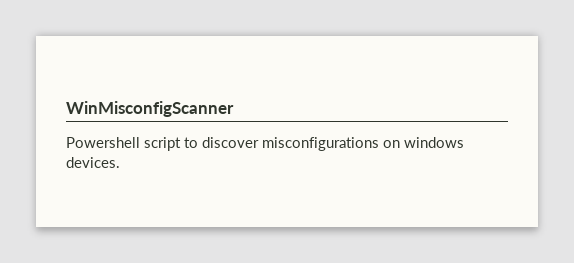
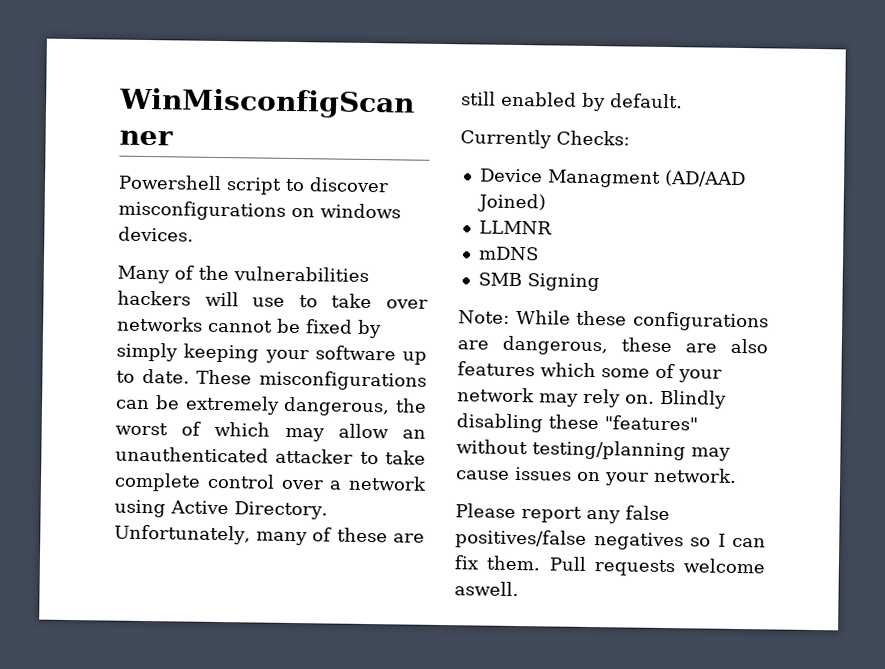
(120, 162) none -> [117,265,369,284] [117,290,428,309] [117,316,382,339] [116,342,427,365] [116,368,427,391] [115,395,427,417] [115,421,426,442] [115,446,426,465] [114,472,427,492] [114,499,328,520] [114,524,425,546] [461,91,683,112] [460,129,630,149] [479,168,746,188] [476,193,546,213] [478,220,552,235] [478,246,539,261] [477,272,600,292] [458,309,769,332] [457,335,768,356] [457,361,722,383] [457,387,727,409] [456,413,698,433] [456,439,731,461] [456,466,737,486] [455,503,670,524] [455,529,766,551] [454,555,766,577] [454,581,519,597] // Many of the vulnerabilities hackers will use to take over networks cannot be fixed by simply keeping your software up to date. These misconfigurations can be extremely dangerous, the worst of which may allow an unauthenticated attacker to take complete control over a network using Active Directory. Unfortunately, many of these are still enabled by default. // Currently Checks: // Device Managment (AD/AAD Joined) // LLMNR // mDNS // SMB Signing // Note: While these configurations are dangerous, these are also features which some of your network may rely on. Blindly disabling these "features" without testing/planning may cause issues on your network. // Please report any false positives/false negatives so I can fix them. Pull requests welcome aswell.

